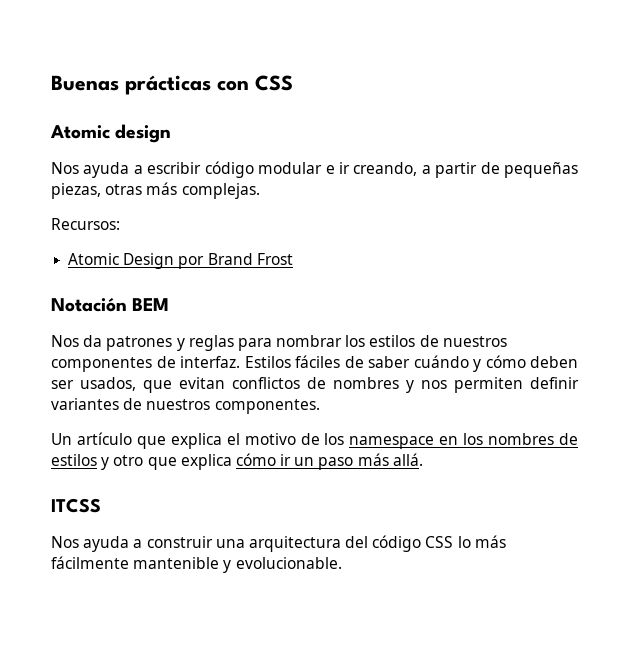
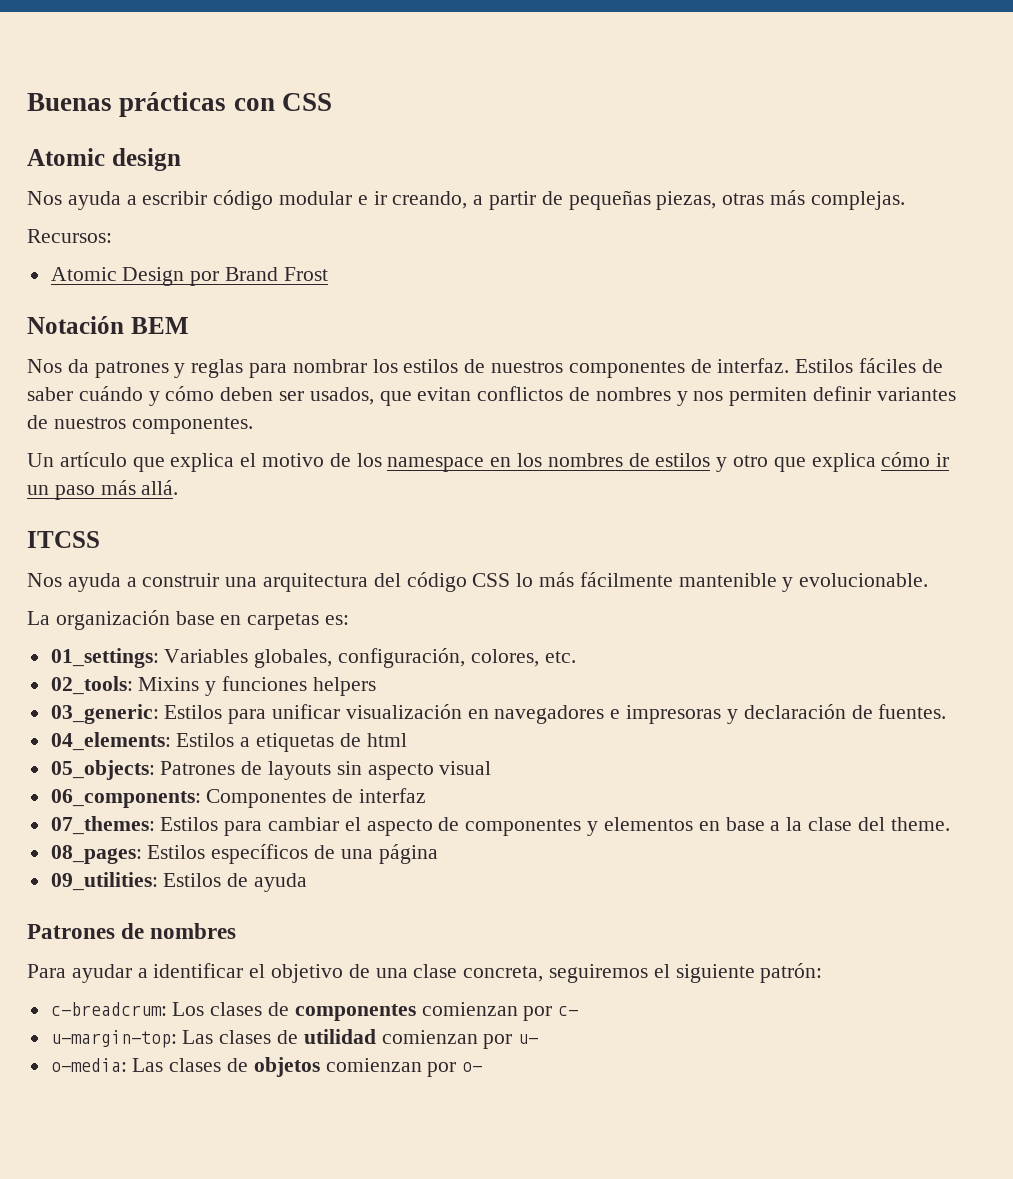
(342, 563) none -> [27,610,350,630] [50,648,576,668] [50,676,376,696] [50,704,947,724] [50,732,407,752] [50,760,492,780] [50,788,427,808] [50,816,950,836] [50,844,438,864] [50,872,308,892] [27,923,237,939] [27,963,823,983] [50,1002,579,1021] [50,1029,539,1049] [50,1057,483,1077] // La organización base en carpetas es: // 01_settings: Variables globales, configuración, colores, etc. // 02_tools: Mixins y funciones helpers // 03_generic: Estilos para unificar visualización en navegadores e impresoras y declaración de fuentes. // 04_elements: Estilos a etiquetas de html // 05_objects: Patrones de layouts sin aspecto visual // 06_components: Componentes de interfaz // 07_themes: Estilos para cambiar el aspecto de componentes y elementos en base a la clase del theme. // 08_pages: Estilos específicos de una página // 09_utilities: Estilos de ayuda // Patrones de nombres // Para ayudar a identificar el objetivo de una clase concreta, seguiremos el siguiente patrón: // c-breadcrum: Los clases de componentes comienzan por c- // u-margin-top: Las clases de utilidad comienzan por u- // o-media: Las clases de objetos comienzan por o-

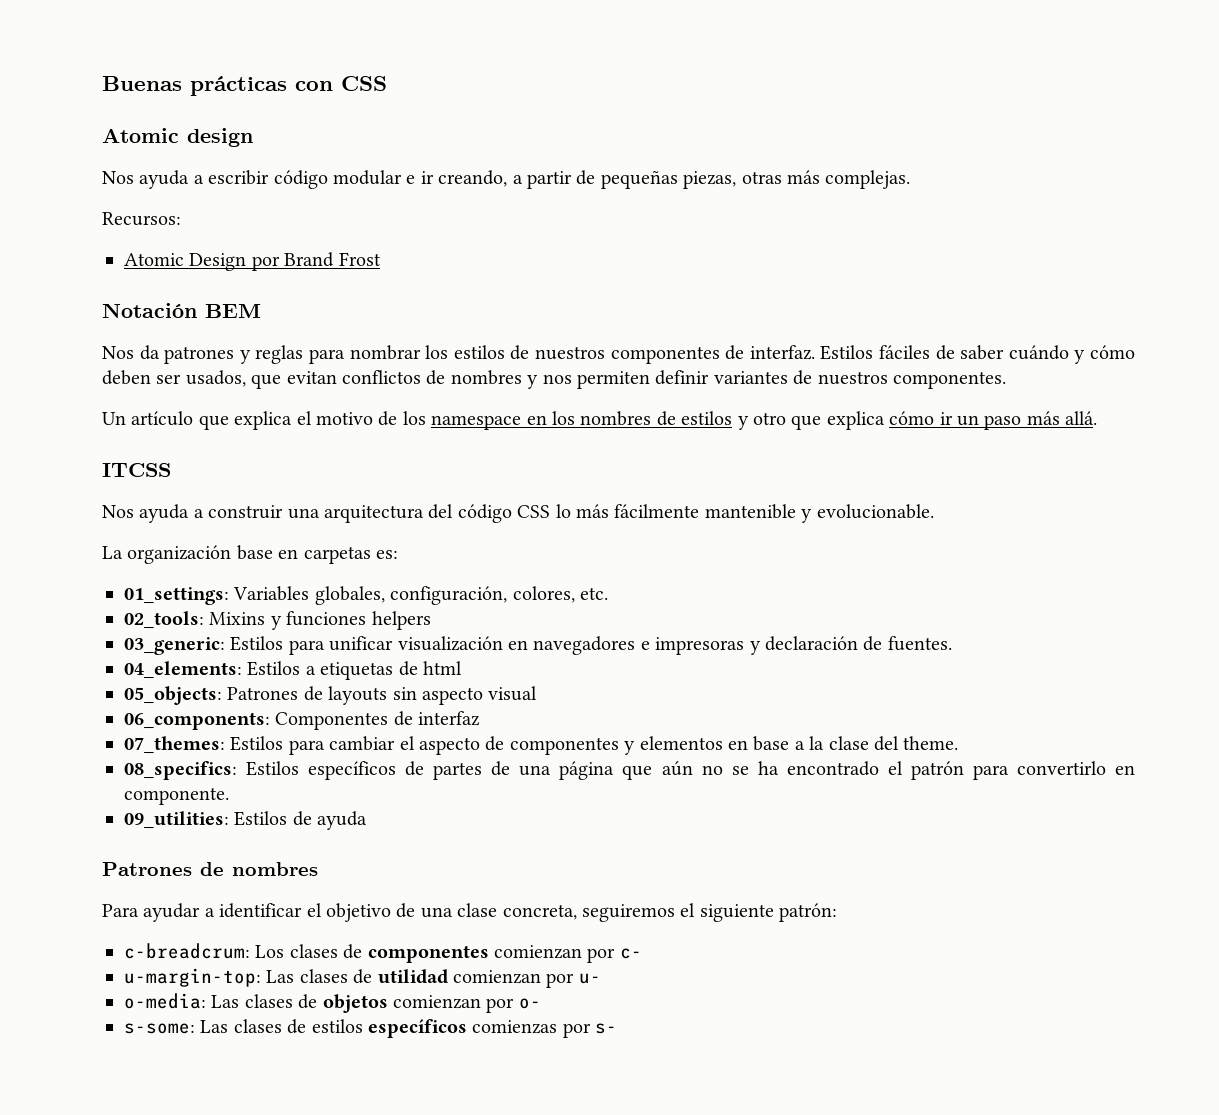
[50,845,142,864] 08_pages: -> [124,761,237,780] 08_specifics:
(336, 852) none -> [433,761,511,780] partes de
(438, 854) none -> [622,761,1135,780] [124,787,229,805] que aún no se ha encontrado el patrón para convertirlo en componente.
(483, 1067) none -> [124,1019,618,1038] // s-some: Las clases de estilos específicos comienzas por s-

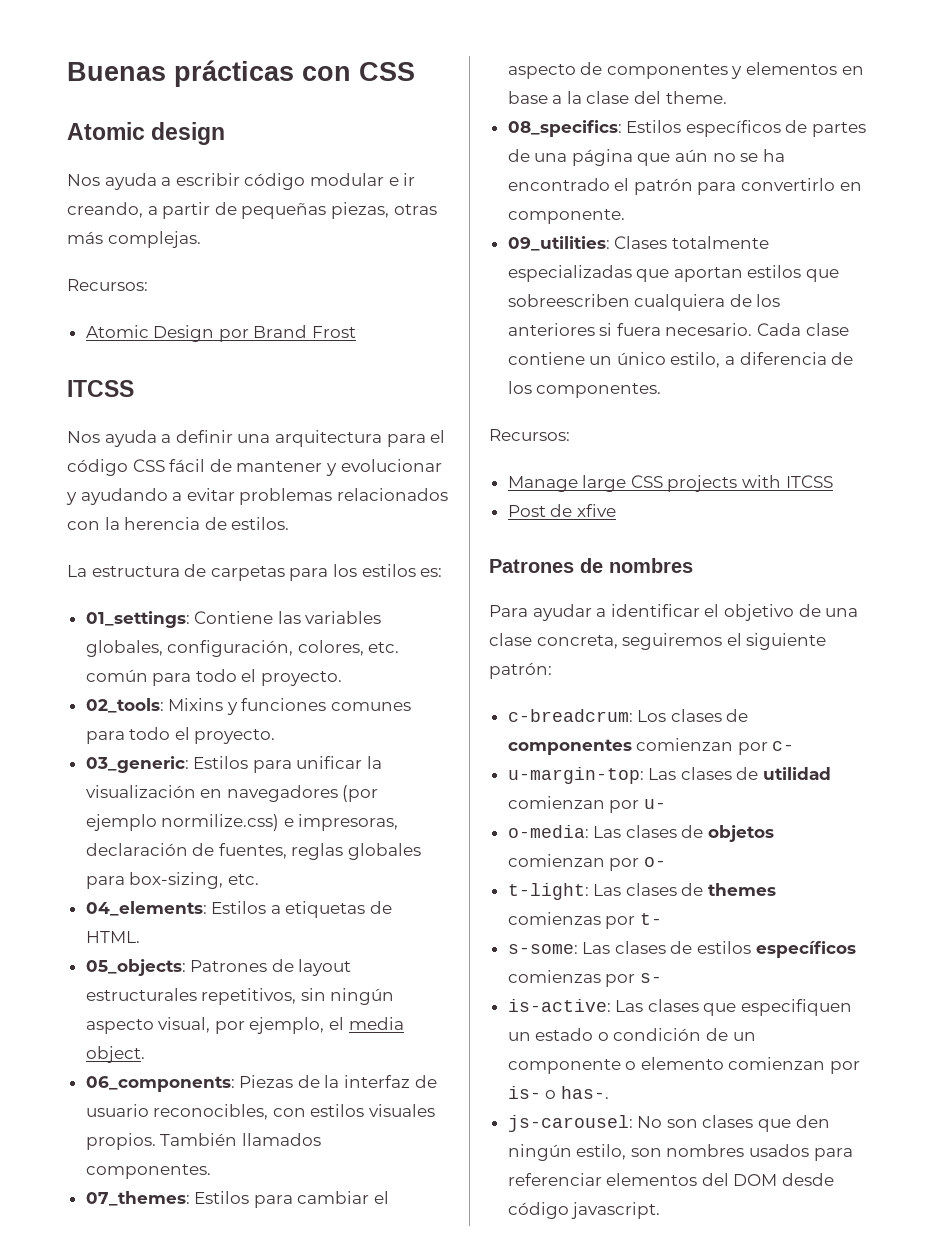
[102,303,261,318] [102,345,1136,364] [102,370,1006,389] [102,411,1098,430] // Notación BEM // Nos da patrones y reglas para nombrar los estilos de nuestros componentes de interfaz. Estilos fáciles de saber cuándo y cómo deben ser usados, que evitan conflictos de nombres y nos permiten definir variantes de nuestros componentes. // Un artículo que explica el motivo de los namespace en los nombres de estilos y otro que explica cómo ir un paso más allá. -> (357, 332) none
[208,505,284,519] construir -> [175,430,233,443] definir
[428,504,934,523] [102,545,371,564] del código CSS lo más fácilmente mantenible y evolucionable. // La organización base en carpetas -> [386,430,446,447] [67,459,442,476] [66,488,448,505] [67,517,290,530] [67,564,416,581] para el código CSS fácil de mantener y evolucionar y ayudando a evitar problemas relacionados con la herencia de estilos. // La estructura de carpetas para los estilos
[233,586,310,601] Variables -> [194,611,382,624] Contiene las variables
(608, 593) none -> [85,669,343,686] común para todo el proyecto.
[371,611,431,630] helpers -> [331,702,412,711] [85,727,276,744] comunes para todo el proyecto.
(394, 643) none -> [367,756,383,769] la
[640,636,952,655] e impresoras y declaración de fuentes. -> [342,785,379,802] [85,814,399,831] [85,843,422,860] [85,872,259,889] (por ejemplo normilize.css) e impresoras, declaración de fuentes, reglas globales para box-sizing, etc.
[423,661,462,675] html -> [85,931,140,943] HTML.
[328,686,538,705] [124,711,481,730] layouts sin aspecto visual // 06_components: Componentes de interfaz -> [298,959,352,976] [85,988,395,1005] [85,1017,404,1034] [85,1046,145,1063] [85,1075,437,1092] [85,1104,436,1120] [85,1133,321,1150] [85,1164,211,1179] layout estructurales repetitivos, sin ningún aspecto visual, por ejemplo, el media object. // 06_components: Piezas de la interfaz de usuario reconocibles, con estilos visuales propios. También llamados componentes.
[234,811,368,830] Estilos de ayuda -> [614,236,769,249] [507,265,840,282] [507,294,781,311] [507,323,849,336] [507,352,854,368] [507,381,662,398] [489,429,570,441] [507,475,833,492] [507,504,616,517] Clases totalmente especializadas que aportan estilos que sobreescriben cualquiera de los anteriores si fuera necesario. Cada clase contiene un único estilo, a diferencia de los componentes. // Recursos: // Manage large CSS projects with ITCSS // Post de xfive
(541, 1003) none -> [507,883,777,900] [507,912,662,929] // t-light: Las clases de themes comienzas por t-
(618, 1028) none -> [507,999,853,1016] [507,1028,756,1041] [507,1057,861,1074] [507,1086,609,1099] [507,1115,830,1132] [507,1144,853,1161] [507,1173,835,1186] [507,1202,661,1219] // is-active: Las clases que especifiquen un estado o condición de un componente o elemento comienzan por is- o has-. // js-carousel: No son clases que den ningún estilo, son nombres usados para referenciar elementos del DOM desde código javascript.

